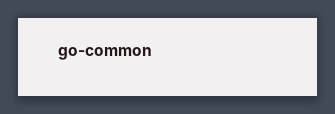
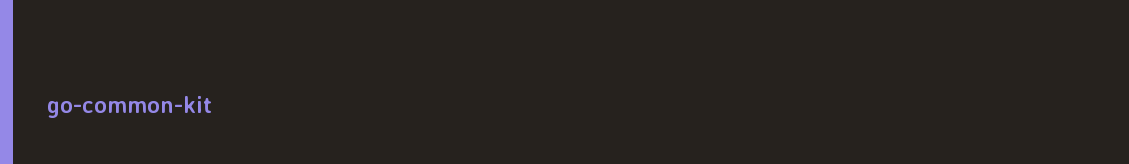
[58,47,152,60] go-common -> [47,96,212,118] go-common-kit

